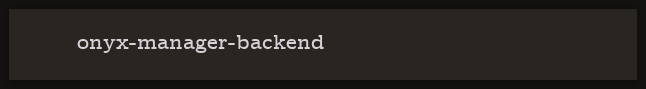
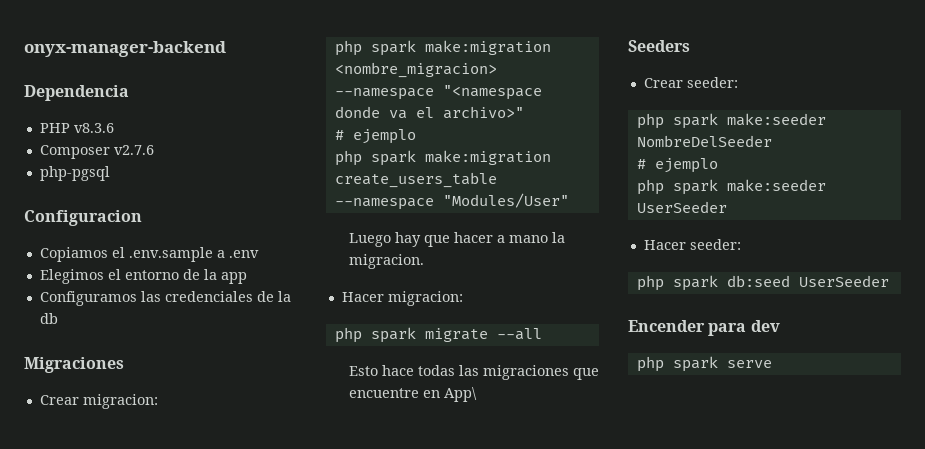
(325, 44) none -> [24,85,129,101] [39,123,114,133] [39,145,154,159] [39,166,110,181] [24,210,142,226] [39,247,259,262] [39,269,247,284] [39,291,291,306] [39,313,58,324] [24,357,124,373] [39,394,158,409] [334,40,551,56] [334,62,497,78] [334,85,542,100] [334,106,524,119] [334,129,416,144] [334,150,551,166] [334,172,497,188] [334,193,569,210] [348,232,565,247] [348,254,424,269] [341,291,463,306] [334,327,542,343] [348,365,599,380] [348,387,477,402] [628,40,690,52] [643,77,738,88] [636,113,826,129] [636,135,772,147] [636,158,718,173] [636,179,826,195] [636,201,727,213] [643,239,741,250] [636,275,889,291] [628,320,780,336] [636,356,772,372] // Dependencia // PHP v8.3.6 // Composer v2.7.6 // php-pgsql // Configuracion // Copiamos el .env.sample a .env // Elegimos el entorno de la app // Configuramos las credenciales de la db // Migraciones // Crear migracion: // php spark make:migration <nombre_migracion> --namespace "<namespace donde va el archivo>" // # ejemplo // php spark make:migration create_users_table --namespace "Modules/User" // Luego hay que hacer a mano la migracion. // Hacer migracion: // php spark migrate --all // Esto hace todas las migraciones que encuentre en App\ // Seeders // Crear seeder: // php spark make:seeder NombreDelSeeder // # ejemplo // php spark make:seeder UserSeeder // Hacer seeder: // php spark db:seed UserSeeder // Encender para dev // php spark serve

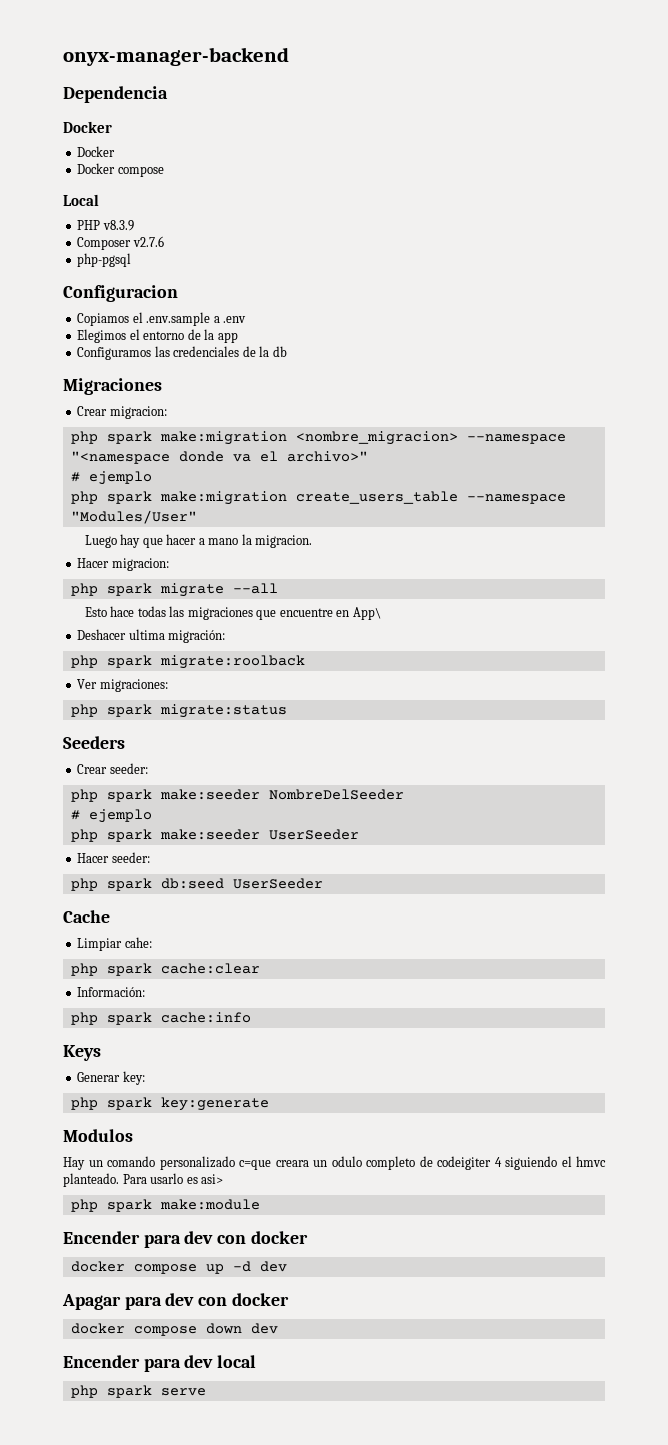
(129, 93) none -> [63,121,112,133] [77,146,116,157] [77,163,164,177] [63,194,99,206] // Docker // Docker // Docker compose // Local
[73,123,114,133] v8.3.6 -> [102,220,134,231] v8.3.9
(477, 394) none -> [77,629,226,643] [70,655,305,669] [77,679,168,692] [70,704,287,718] // Deshacer ultima migración: // php spark migrate:roolback // Ver migraciones: // php spark migrate:status
[628,320,780,336] Encender para dev -> [63,910,110,923] [77,937,152,951] [70,963,260,976] [77,987,146,997] [70,1012,251,1025] [63,1045,101,1061] [77,1071,145,1085] [70,1097,269,1111] [63,1129,133,1142] [63,1156,606,1170] [63,1173,224,1187] [70,1199,260,1212] [63,1231,308,1248] [70,1261,287,1274] [62,1293,289,1310] [70,1323,278,1336] [63,1355,257,1372] Cache // Limpiar cahe: // php spark cache:clear // Información: // php spark cache:info // Keys // Generar key: // php spark key:generate // Modulos // Hay un comando personalizado c=que creara un odulo completo de codeigiter 4 siguiendo el hmvc planteado. Para usarlo es asi> // php spark make:module // Encender para dev con docker // docker compose up -d dev // Apagar para dev con docker // docker compose down dev // Encender para dev local

